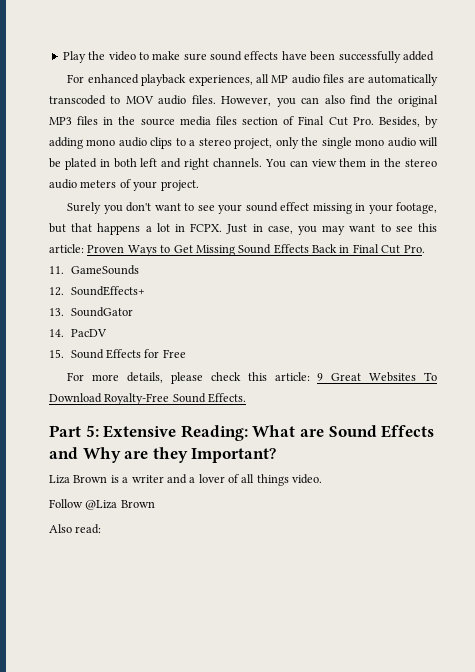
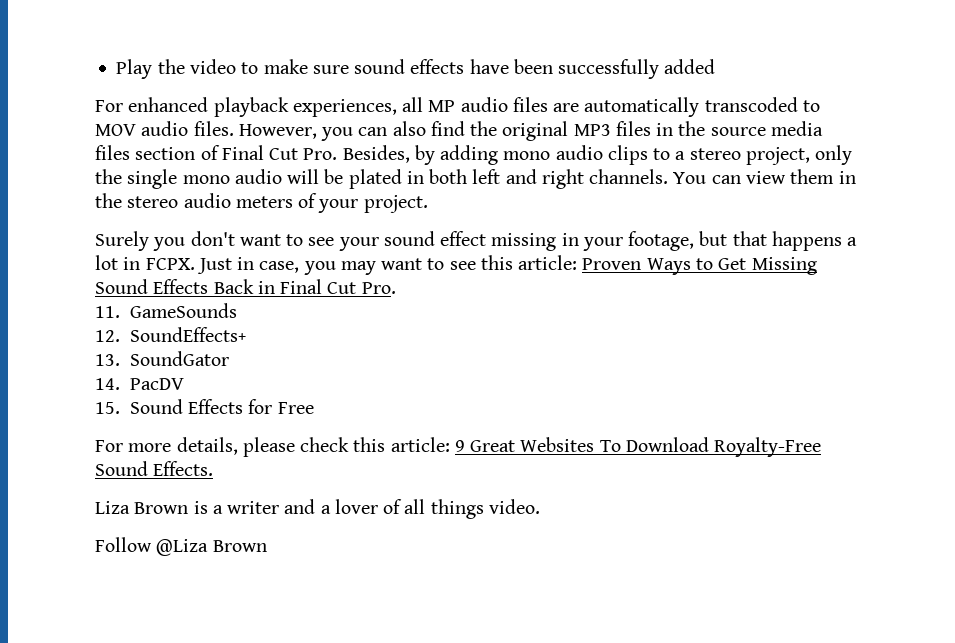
[49,425,435,441] [49,447,277,463] // Part 5: Extensive Reading: What are Sound Effects and Why are they Important? -> (214, 468) none
[49,524,102,534] // Also read: -> (267, 546) none

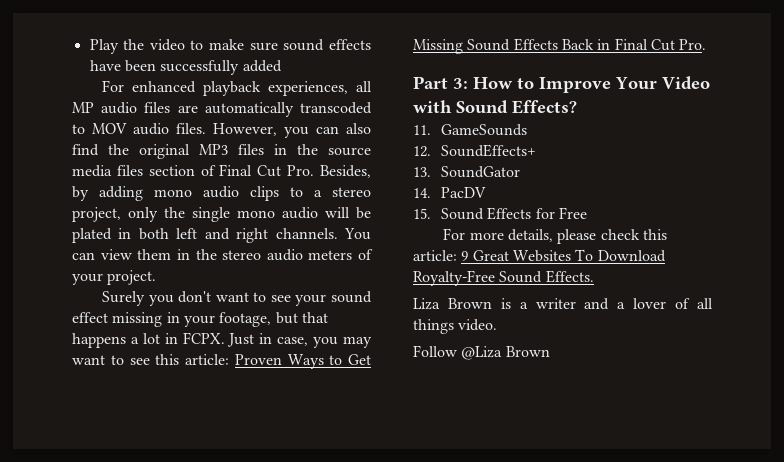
(396, 288) none -> [413,76,710,93] [413,100,577,114] // Part 3: How to Improve Your Video with Sound Effects?

